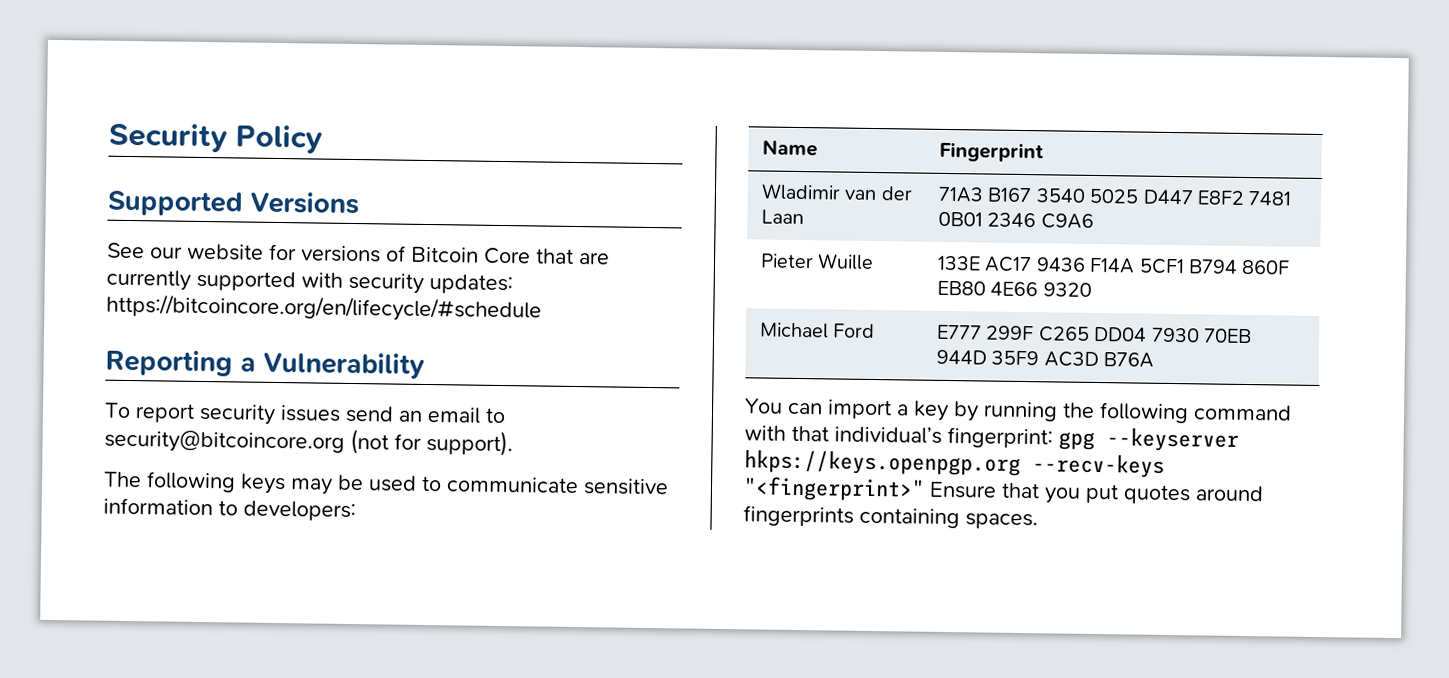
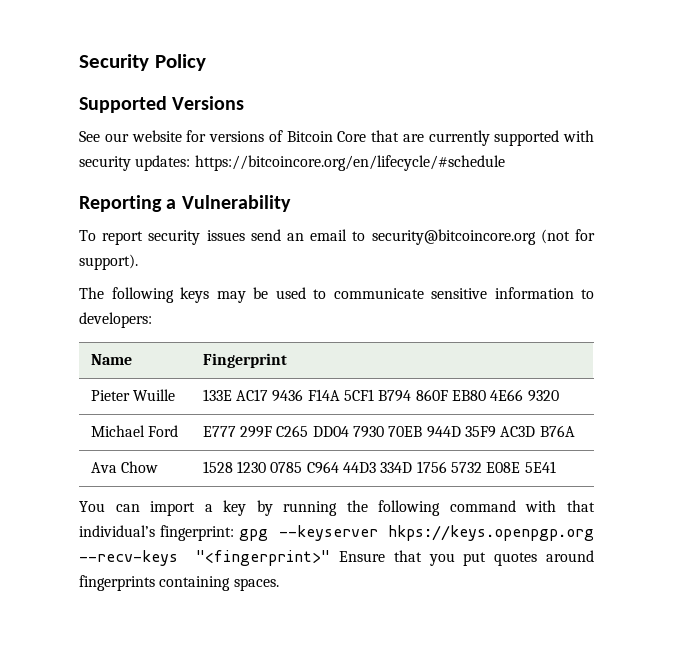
[761,183,913,201] [761,209,805,225] [938,186,1293,206] [938,211,1094,229] // Wladimir van der Laan | 71A3 B167 3540 5025 D447 E8F2 7481 0B01 2346 C9A6 -> (287, 360) none
(1155, 360) none -> [90,461,159,473] [202,461,556,474] // Ava Chow | 1528 1230 0785 C964 44D3 334D 1756 5732 E08E 5E41

